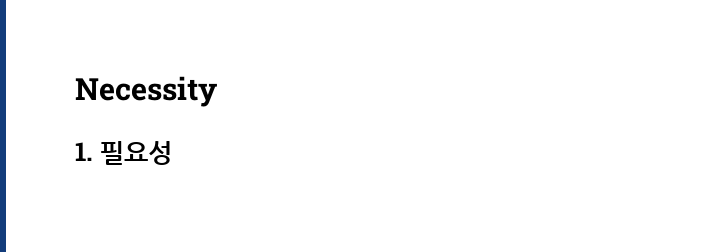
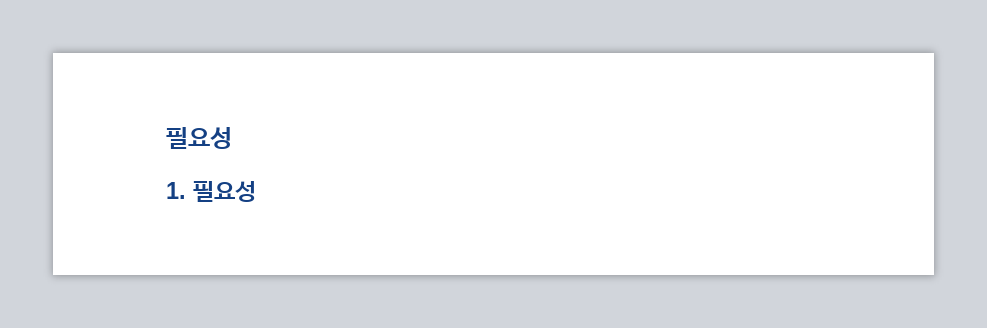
[75,76,217,107] Necessity -> [166,127,232,149] 필요성

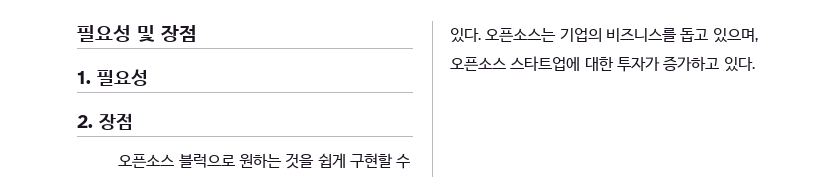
[166,127,232,149] 필요성 -> [77,25,197,42] 필요성 및 장점
(256, 191) none -> [77,113,133,130] [118,153,411,169] [450,28,758,43] [450,56,755,72] // 2. 장점 // 오픈소스 블럭으로 원하는 것을 쉽게 구현할 수 있다. 오픈소스는 기업의 비즈니스를 돕고 있으며, 오픈소스 스타트업에 대한 투자가 증가하고 있다.

